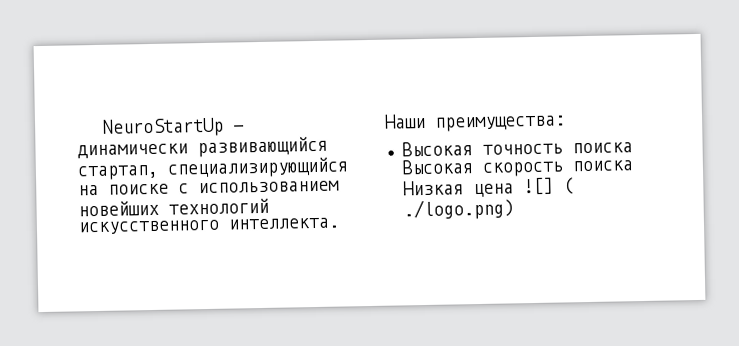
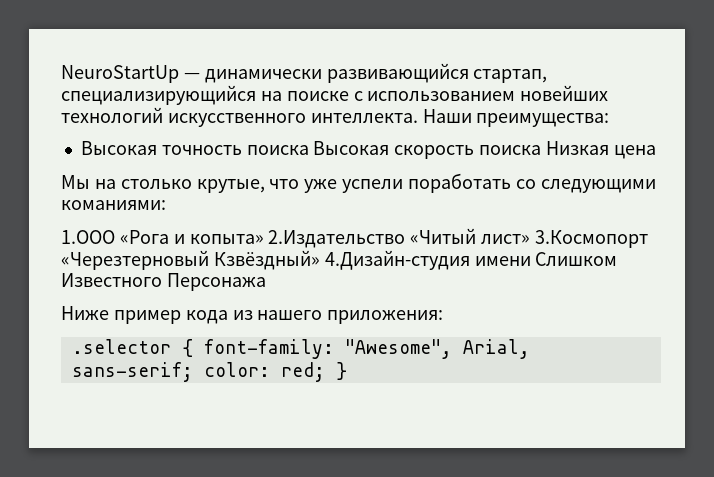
[522,177,574,196] [402,198,514,221] ![] ( ./logo.png) -> [61,173,656,193] [61,200,166,210] [61,228,649,248] [61,250,618,270] [61,273,266,291] [61,306,444,324] [71,339,530,359] [71,362,347,382] // Мы на столько крутые, что уже успели поработать со следующими команиями: // 1.ООО «Рога и копыта» 2.Издательство «Читый лист» 3.Космопорт «Черезтерновый Кзвёздный» 4.Дизайн-студия имени Слишком Известного Персонажа // Ниже пример кода из нашего приложения: // .selector { font-family: "Awesome", Arial, sans-serif; color: red; }

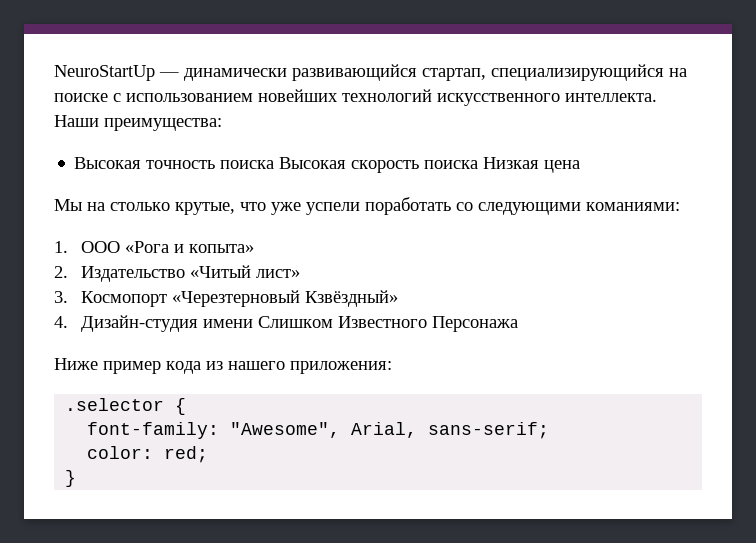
[61,230,115,244] 1.ООО -> [54,241,120,253] 1. ООО
[268,230,406,248] 2.Издательство -> [54,266,185,282] // 2. Издательство
[535,230,649,248] 3.Космопорт -> [54,291,167,307] // 3. Космопорт
[324,250,470,270] 4.Дизайн-студия -> [54,315,198,332] // 4. Дизайн-студия
(193, 348) none -> (187, 406) //
(193, 372) none -> (550, 430) //
(325, 372) none -> (209, 454) //

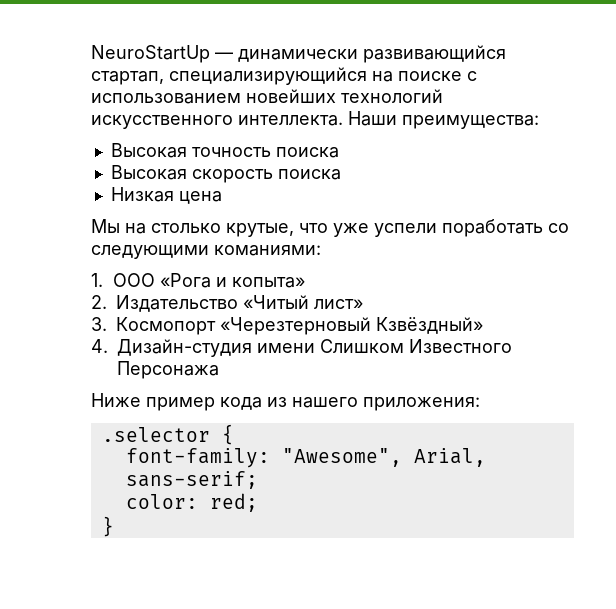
(275, 164) none -> (339, 152) //
(479, 164) none -> (341, 174) //

